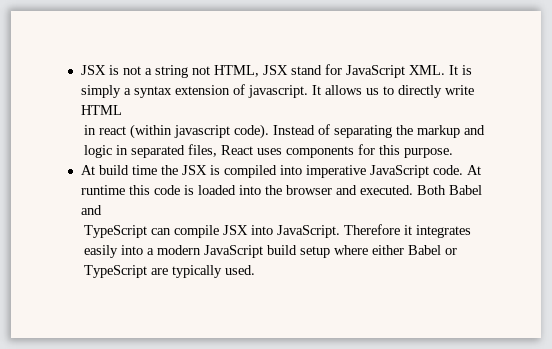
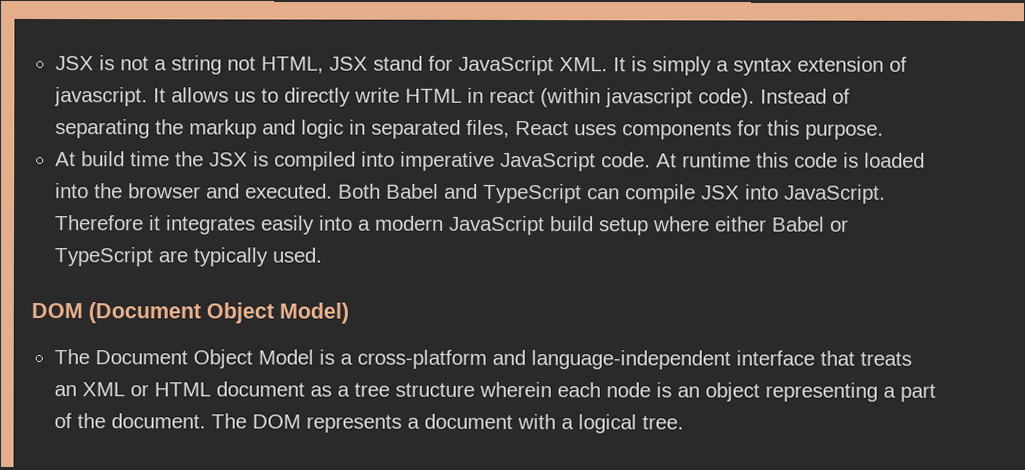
(122, 110) // -> (462, 95) none
(102, 210) // -> (478, 191) none
(255, 270) none -> [31,302,349,324] [53,349,912,370] [53,381,936,402] [53,413,684,434] // DOM (Document Object Model) // The Document Object Model is a cross-platform and language-independent interface that treats an XML or HTML document as a tree structure wherein each node is an object representing a part of the document. The DOM represents a document with a logical tree.

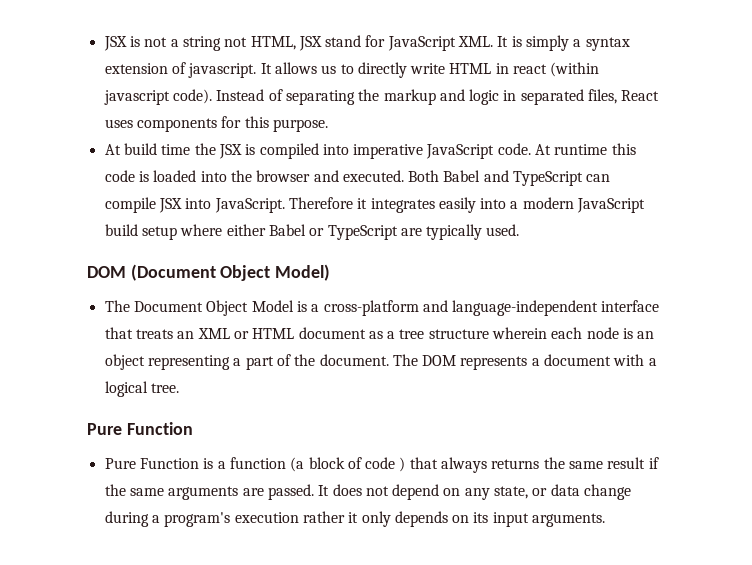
(684, 422) none -> [87,422,193,435] [104,457,659,473] [104,484,632,500] [104,511,606,527] // Pure Function // Pure Function is a function (a block of code ) that always returns the same result if the same arguments are passed. It does not depend on any state, or data change during a program's execution rather it only depends on its input arguments.

